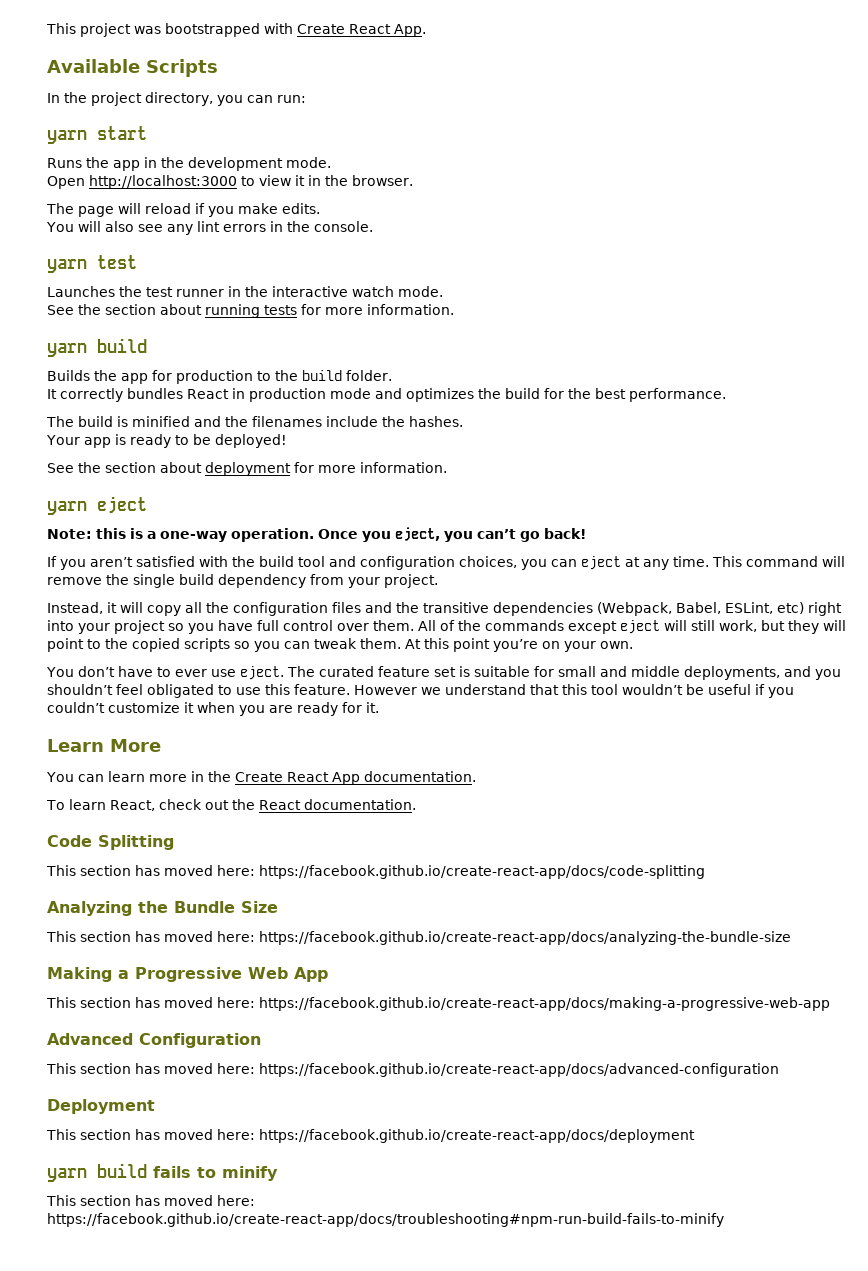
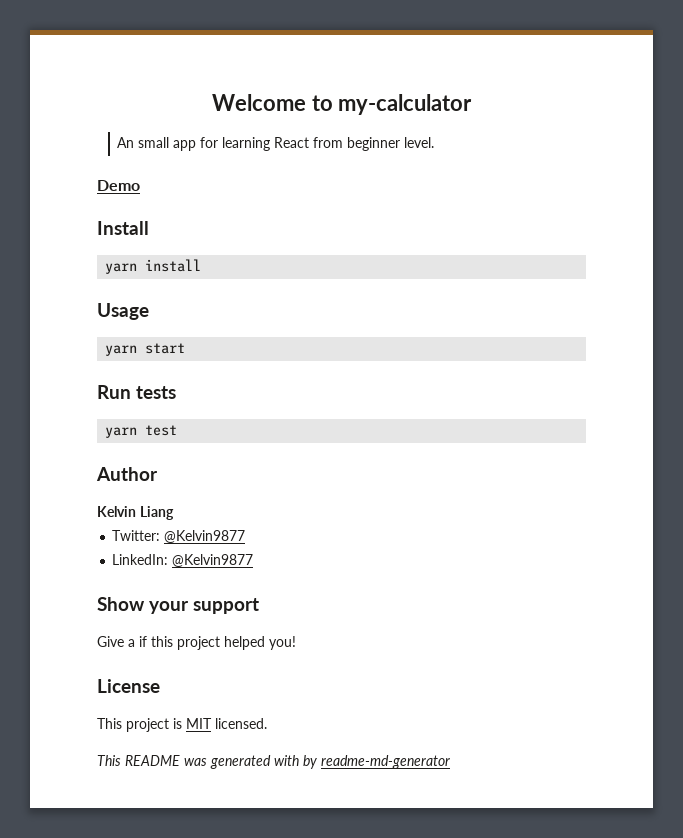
[46,23,426,37] [47,59,218,77] [47,92,306,106] [47,126,147,144] [47,157,331,171] [47,175,413,189] [46,203,320,217] [46,221,373,235] [47,255,137,273] [47,286,443,297] [47,304,454,318] [47,338,147,357] [47,370,392,384] [47,388,726,402] [46,416,463,427] [46,434,287,448] [47,462,447,476] [47,496,147,515] [47,527,586,542] [47,556,845,570] [47,574,438,588] [47,602,842,616] [47,620,846,634] [47,638,633,652] [46,666,841,680] [47,684,794,698] [47,702,379,716] [47,739,161,752] [46,771,476,785] [46,799,416,811] [47,835,174,850] [46,865,705,879] [47,901,278,916] [46,931,791,945] [47,967,328,982] [46,997,830,1011] [47,1033,261,1048] [46,1063,779,1077] [47,1099,155,1114] [46,1129,695,1143] [47,1163,278,1182] [46,1195,255,1206] [47,1213,724,1227] This project was bootstrapped with Create React App. // Available Scripts // In the project directory, you can run: // yarn start // Runs the app in the development mode. // Open http://localhost:3000 to view it in the browser. // The page will reload if you make edits. // You will also see any lint errors in the console. // yarn test // Launches the test runner in the interactive watch mode. // See the section about running tests for more information. // yarn build // Builds the app for production to the build folder. // It correctly bundles React in production mode and optimizes the build for the best performance. // The build is minified and the filenames include the hashes. // Your app is ready to be deployed! // See the section about deployment for more information. // yarn eject // Note: this is a one-way operation. Once you eject, you can’t go back! // If you aren’t satisfied with the build tool and configuration choices, you can eject at any time. This command will remove the single build dependency from your project. // Instead, it will copy all the configuration files and the transitive dependencies (Webpack, Babel, ESLint, etc) right into your project so you have full control over them. All of the commands except eject will still work, but they will point to the copied scripts so you can tweak them. At this point you’re on your own. // You don’t have to ever use eject. The curated feature set is suitable for small and middle deployments, and you shouldn’t feel obligated to use this feature. However we understand that this tool wouldn’t be useful if you couldn’t customize it when you are ready for it. // Learn More // You can learn more in the Create React App documentation. // To learn React, check out the React documentation. // Code Splitting // This section has moved here: https://facebook.github.io/create-react-app/docs/code-splitting // Analyzing the Bundle Size // This section has moved here: https://facebook.github.io/create-react-app/docs/analyzing-the-bundle-size // Making a Progressive Web App // This section has moved here: https://facebook.github.io/create-react-app/docs/making-a-progressive-web-app // Advanced Configuration // This section has moved here: https://facebook.github.io/create-react-app/docs/advanced-configuration // Deployment // This section has moved here: https://facebook.github.io/create-react-app/docs/deployment // yarn build fails to minify // This section has moved here: https://facebook.github.io/create-react-app/docs/troubleshooting#npm-run-build-fails-to-minify -> [211,94,473,115] [117,137,435,151] [97,180,140,191] [97,221,149,235] [105,259,202,274] [97,303,149,320] [105,343,186,356] [97,385,177,399] [105,425,178,438] [96,467,158,481] [97,506,174,520] [112,530,246,543] [112,554,254,567] [97,597,260,614] [97,636,296,650] [97,679,160,693] [97,718,267,732] [97,755,450,769] Welcome to my-calculator // An small app for learning React from beginner level. // Demo // Install // yarn install // Usage // yarn start // Run tests // yarn test // Author // Kelvin Liang // Twitter: @Kelvin9877 // LinkedIn: @Kelvin9877 // Show your support // Give a if this project helped you! // License // This project is MIT licensed. // This README was generated with by readme-md-generator

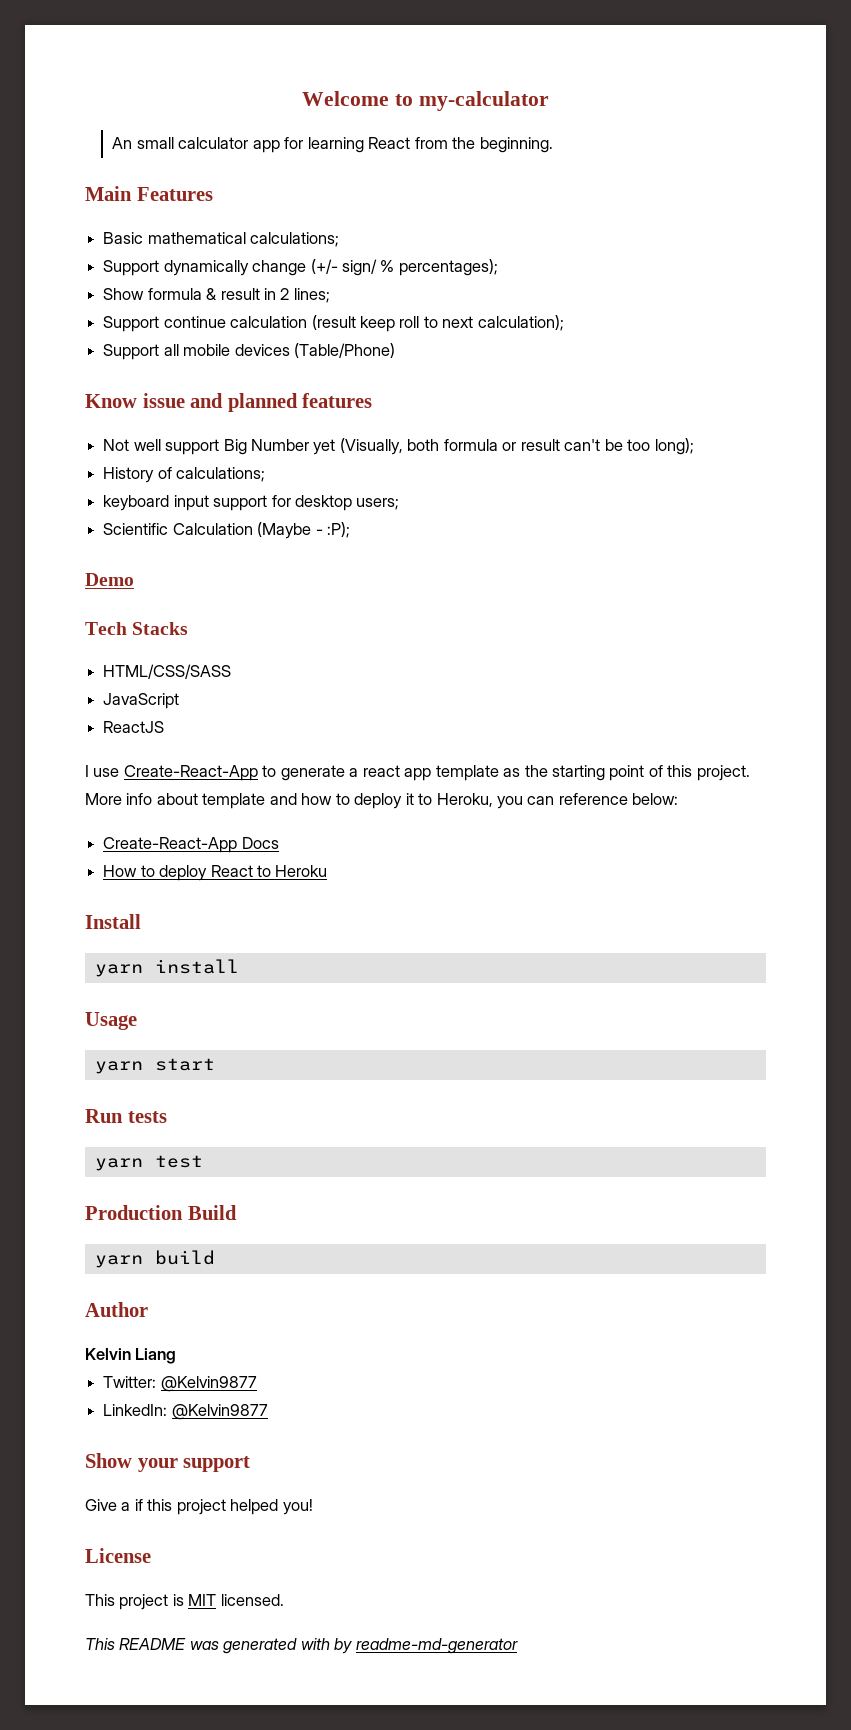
(170, 142) none -> [178,137,249,149] calculator
[347,137,435,151] [97,180,140,191] beginner level. // Demo -> [452,137,553,153] [85,186,213,201] [103,232,340,247] [103,259,498,276] [103,288,330,303] [103,315,564,332] [103,343,395,360] [85,393,373,412] [103,438,694,455] [103,467,266,483] [103,495,400,511] [103,522,350,539] [85,573,134,586] [85,622,189,635] [103,664,232,679] [103,693,180,709] [103,721,165,733] [85,765,750,781] [85,793,679,809] [103,837,279,853] [103,865,328,881] the beginning. // Main Features // Basic mathematical calculations; // Support dynamically change (+/- sign/ % percentages); // Show formula & result in 2 lines; // Support continue calculation (result keep roll to next calculation); // Support all mobile devices (Table/Phone) // Know issue and planned features // Not well support Big Number yet (Visually, both formula or result can't be too long); // History of calculations; // keyboard input support for desktop users; // Scientific Calculation (Maybe - :P); // Demo // Tech Stacks // HTML/CSS/SASS // JavaScript // ReactJS // I use Create-React-App to generate a react app template as the starting point of this project. More info about template and how to deploy it to Heroku, you can reference below: // Create-React-App Docs // How to deploy React to Heroku
(178, 430) none -> [85,1205,237,1220] [94,1250,215,1268] // Production Build // yarn build

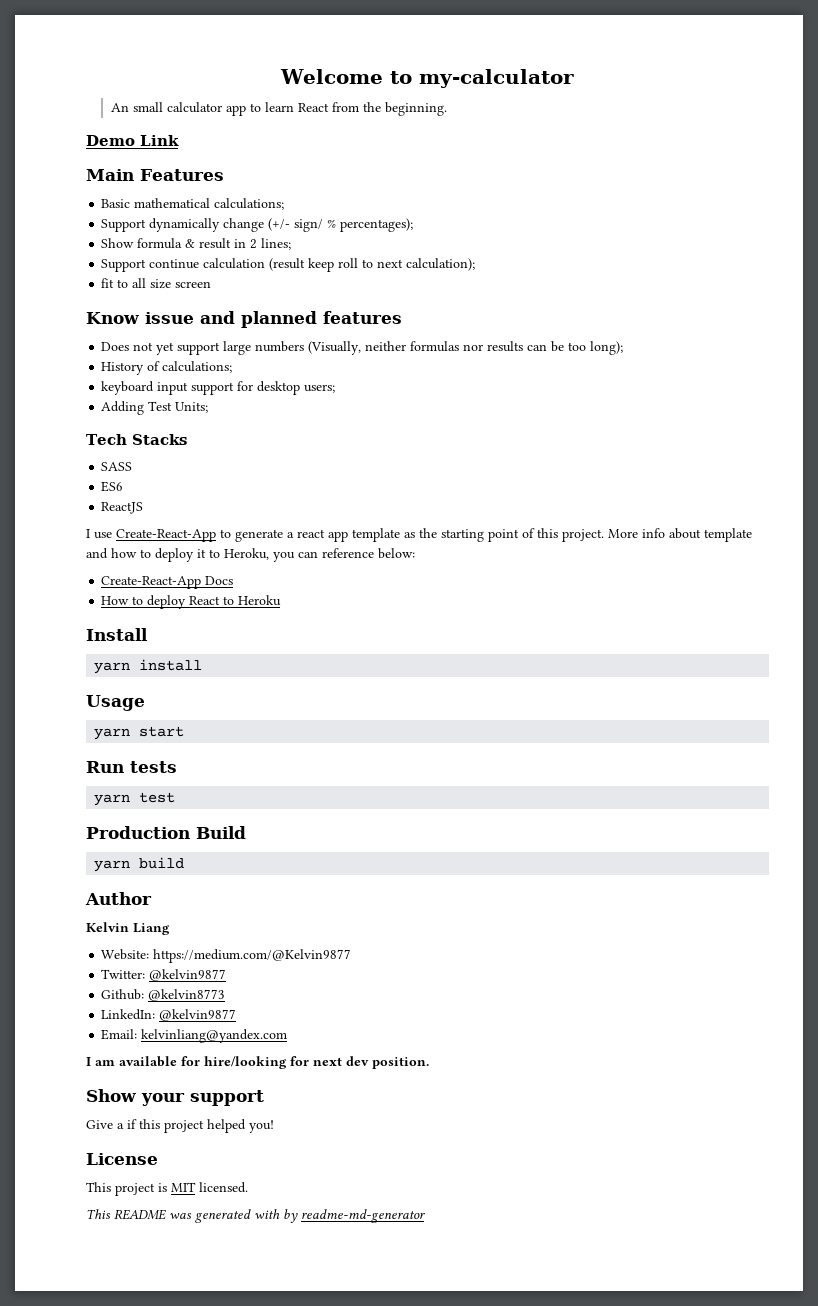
[284,137,364,153] for learning -> [249,102,294,112] to learn
(553, 145) none -> [86,135,179,146] // Demo Link
[103,343,395,360] Support all mobile devices (Table/Phone) -> [101,278,212,289] fit to all size screen
[103,438,601,455] Not well support Big Number yet (Visually, both formula or result can't -> [101,341,548,355] Does not yet support large numbers (Visually, neither formulas nor results can
[103,522,350,539] [85,573,134,586] Scientific Calculation (Maybe - :P); // Demo -> [101,401,209,415] Adding Test Units;
[103,664,232,679] [103,693,180,709] HTML/CSS/SASS // JavaScript -> [101,462,133,471] [101,481,124,492] SASS // ES6
(177, 1356) none -> [101,949,352,963] // Website: https://medium.com/@Kelvin9877
[160,1376,257,1392] [103,1404,268,1420] @Kelvin9877 // LinkedIn: @Kelvin9877 -> [149,969,227,981] [101,989,226,1001] [101,1009,237,1021] [101,1029,288,1043] [86,1056,429,1069] @kelvin9877 // Github: @kelvin8773 // LinkedIn: @kelvin9877 // Email: kelvinliang@yandex.com // I am available for hire/looking for next dev position.

